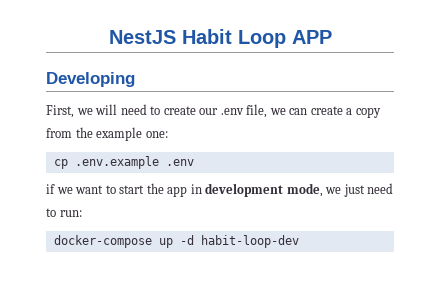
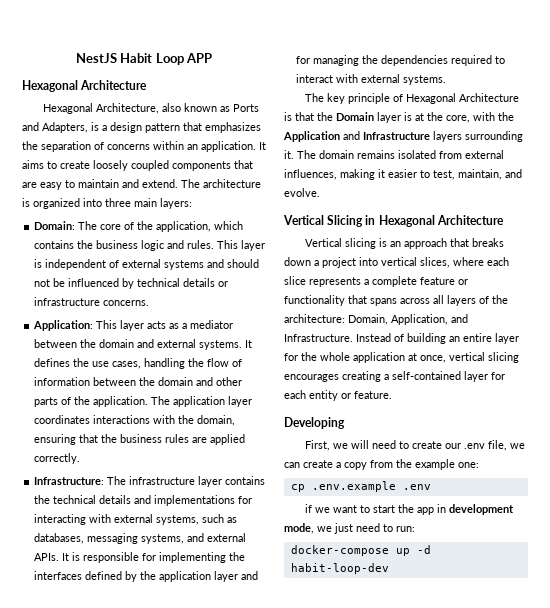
(332, 37) none -> [22,80,148,92] [42,103,259,114] [22,122,261,133] [22,141,266,152] [22,160,253,171] [22,179,261,190] [22,198,192,209] [34,221,244,232] [34,240,266,251] [34,259,260,270] [34,278,229,289] [34,297,150,306] [33,320,234,331] [34,339,253,350] [34,358,243,369] [34,377,243,386] [34,396,253,407] [34,415,236,426] [34,434,246,445] [34,453,81,464] [34,476,266,487] [34,495,253,506] [34,514,238,525] [34,533,247,544] [34,552,246,563] [34,571,259,582] [296,55,506,66] [296,74,447,85] [304,93,519,104] [284,112,514,123] [283,131,523,142] [284,150,504,159] [284,169,522,180] [284,188,320,197] [283,215,504,227] [304,238,504,249] [284,257,509,268] [284,276,468,287] [284,295,508,306] [284,314,468,325] [284,333,519,344] [284,352,519,363] [284,371,505,382] [284,390,392,401] // Hexagonal Architecture // Hexagonal Architecture, also known as Ports and Adapters, is a design pattern that emphasizes the separation of concerns within an application. It aims to create loosely coupled components that are easy to maintain and extend. The architecture is organized into three main layers: // Domain: The core of the application, which contains the business logic and rules. This layer is independent of external systems and should not be influenced by technical details or infrastructure concerns. // Application: This layer acts as a mediator between the domain and external systems. It defines the use cases, handling the flow of information between the domain and other parts of the application. The application layer coordinates interactions with the domain, ensuring that the business rules are applied correctly. // Infrastructure: The infrastructure layer contains the technical details and implementations for interacting with external systems, such as databases, messaging systems, and external APIs. It is responsible for implementing the interfaces defined by the application layer and for managing the dependencies required to interact with external systems. // The key principle of Hexagonal Architecture is that the Domain layer is at the core, with the Application and Infrastructure layers surrounding it. The domain remains isolated from external influences, making it easier to test, maintain, and evolve. // Vertical Slicing in Hexagonal Architecture // Vertical slicing is an approach that breaks down a project into vertical slices, where each slice represents a complete feature or functionality that spans across all layers of the architecture: Domain, Application, and Infrastructure. Instead of building an entire layer for the whole application at once, vertical slicing encourages creating a self-contained layer for each entity or feature.

